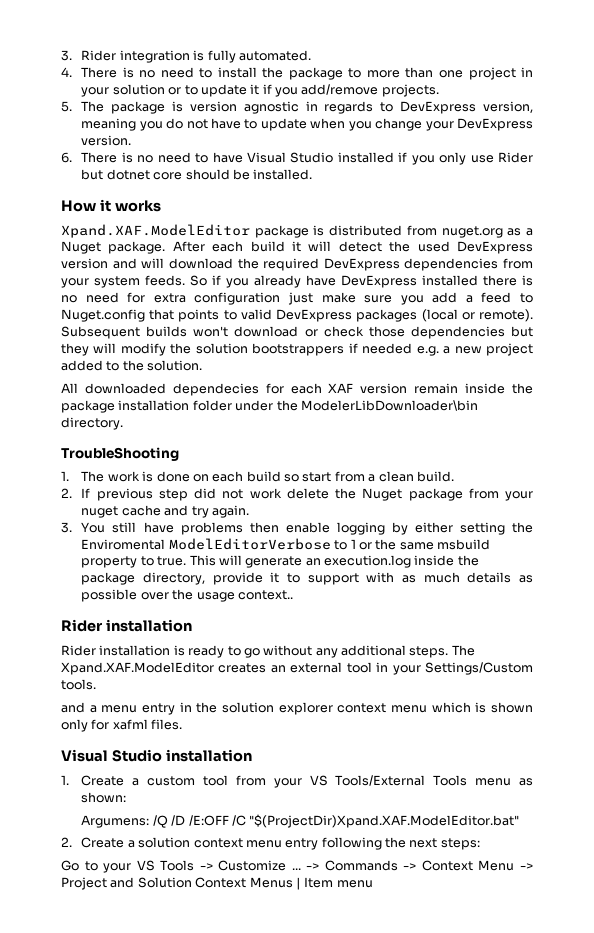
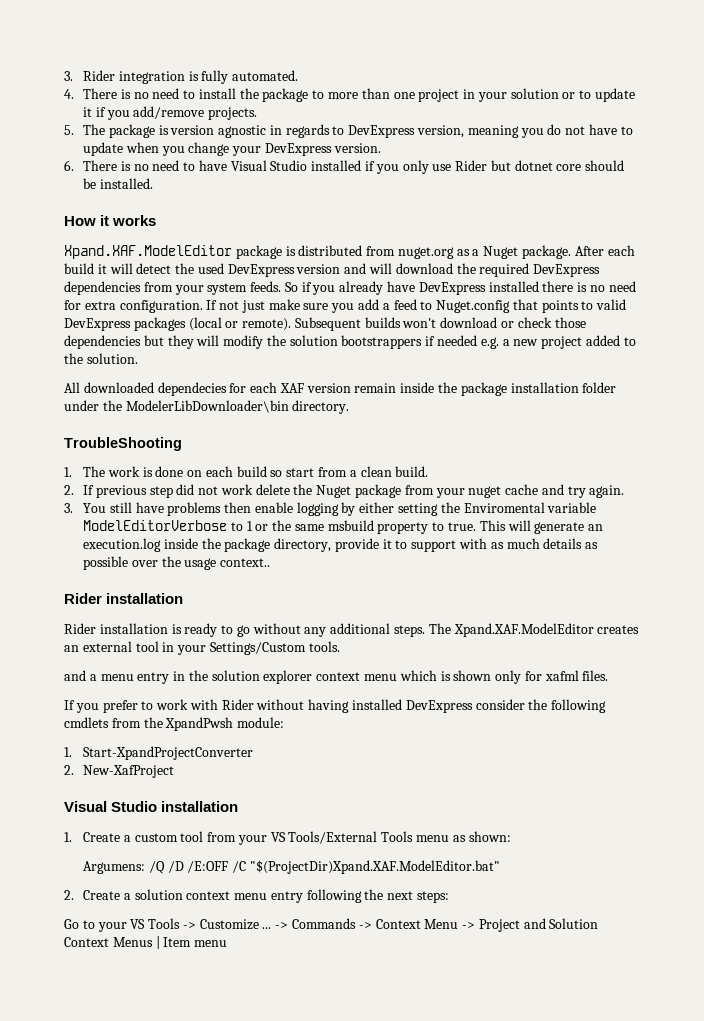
[194,292,281,305] configuration -> [119,300,240,313] configuration. If not
(166, 544) none -> [547,502,597,513] variable
(183, 724) none -> [64,699,607,713] [64,717,285,731] [64,746,253,760] [64,765,174,778] // If you prefer to work with Rider without having installed DevExpress consider the following cmdlets from the XpandPwsh module: // 1. Start-XpandProjectConverter // 2. New-XafProject

